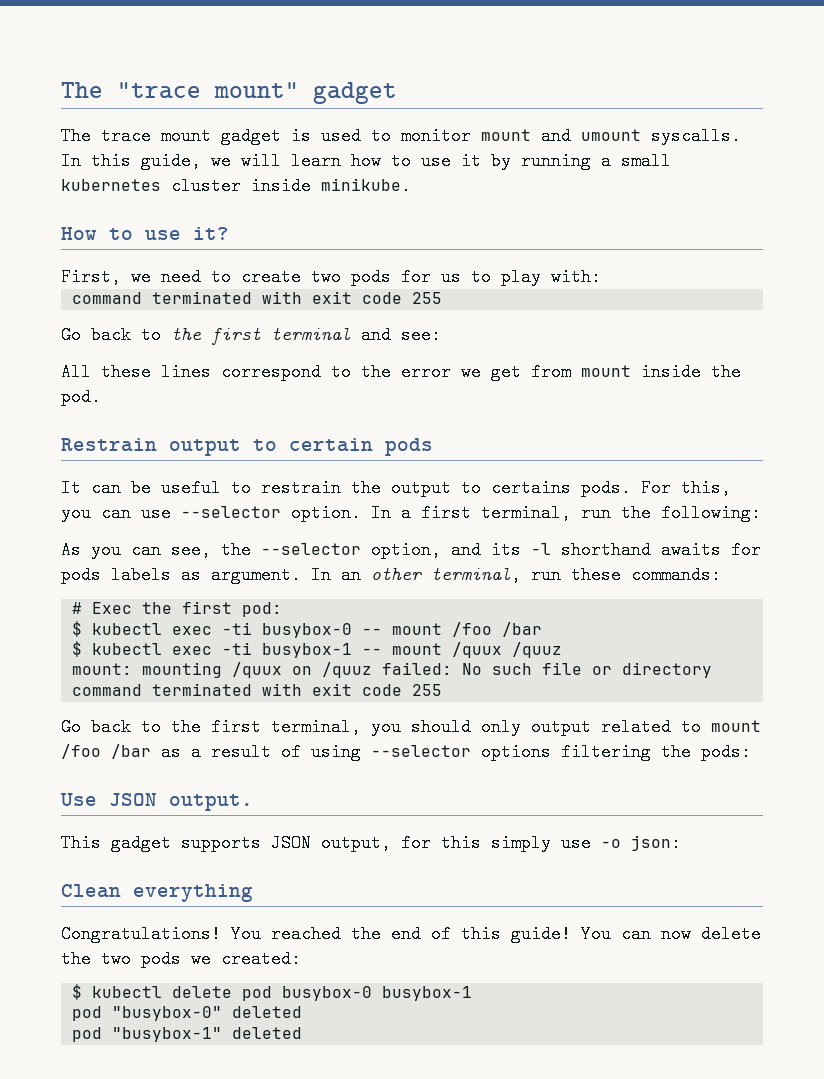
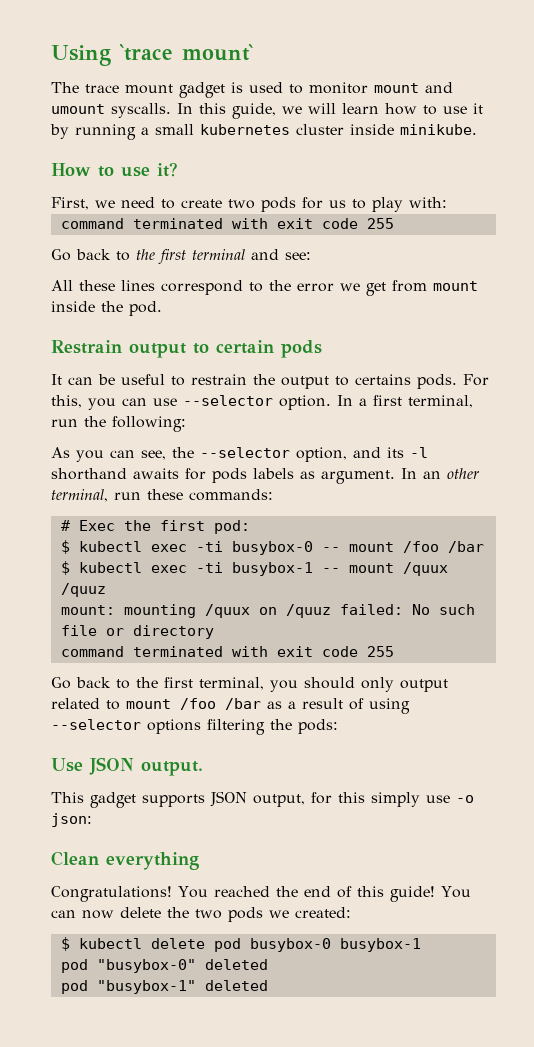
[61,82,397,104] The "trace mount" gadget -> [51,44,253,66] Using `trace mount`

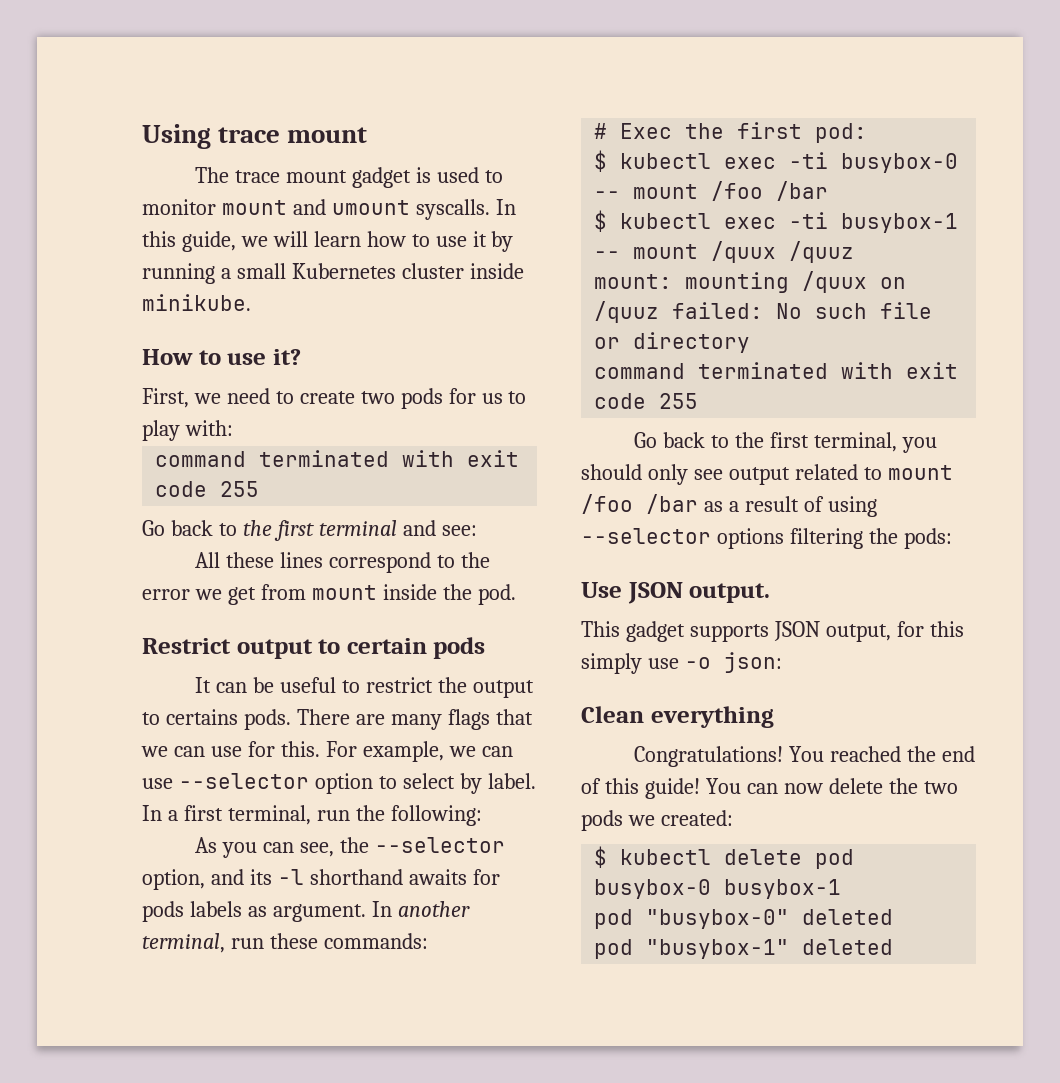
[119,44,253,61] `trace mount` -> [218,127,368,143] trace mount
[200,124,290,135] kubernetes -> [291,263,396,279] Kubernetes
[51,340,122,354] Restrain -> [142,638,231,654] Restrict
[191,374,247,385] restrain -> [366,677,434,693] restrict
[463,374,489,386] [51,395,331,410] For this, you can use --selector option. -> [296,709,533,730] [141,741,513,762] [142,773,536,794] There are many flags that we can use for this. For example, we can use --selector option to select by label.
[423,468,479,479] an other -> [397,901,470,917] another
(394, 684) none -> [693,469,723,480] see

